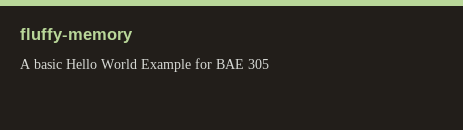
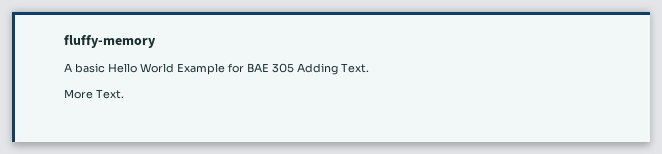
(269, 64) none -> [297,63,369,75] [64,89,124,99] Adding Text. // More Text.

